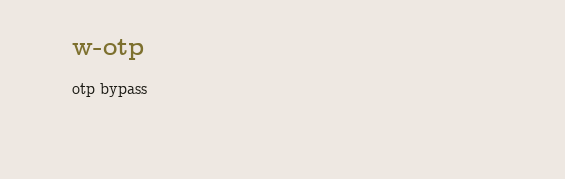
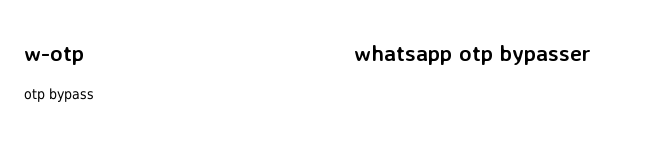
(147, 90) none -> [354,45,591,65] // whatsapp otp bypasser

